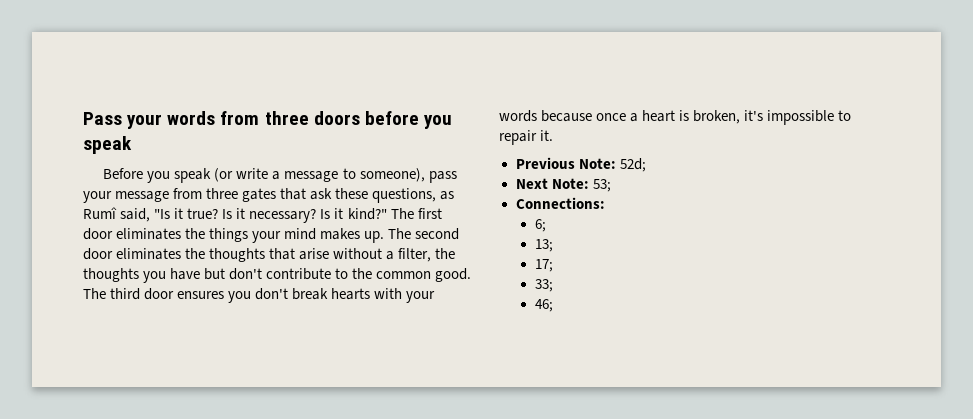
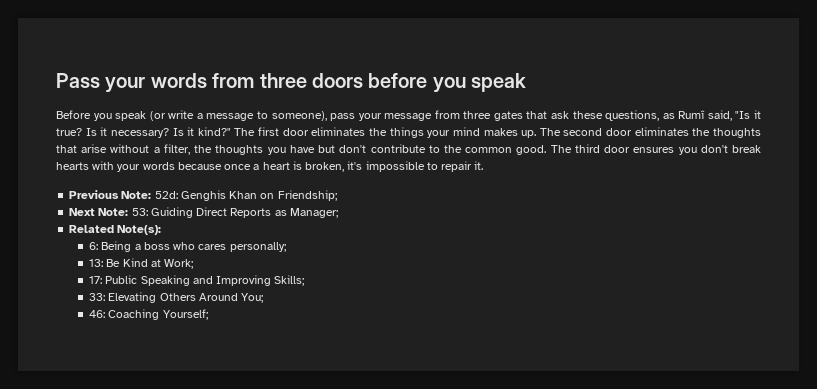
[619,158,646,172] [515,178,611,192] [515,197,605,209] [534,219,546,232] [534,239,553,252] [534,259,553,272] [534,279,553,292] [534,299,553,312] 52d; // Next Note: 53; // Connections: // 6; // 13; // 17; // 33; // 46; -> [154,190,337,201] [69,207,338,218] [69,225,162,235] [89,241,286,252] [89,258,194,269] [89,275,305,286] [89,292,264,303] [89,309,208,320] 52d: Genghis Khan on Friendship; // Next Note: 53: Guiding Direct Reports as Manager; // Related Note(s): // 6: Being a boss who cares personally; // 13: Be Kind at Work; // 17: Public Speaking and Improving Skills; // 33: Elevating Others Around You; // 46: Coaching Yourself;

